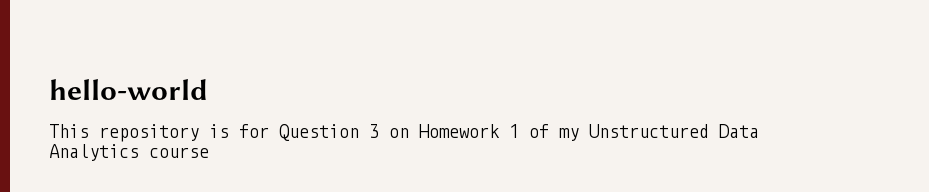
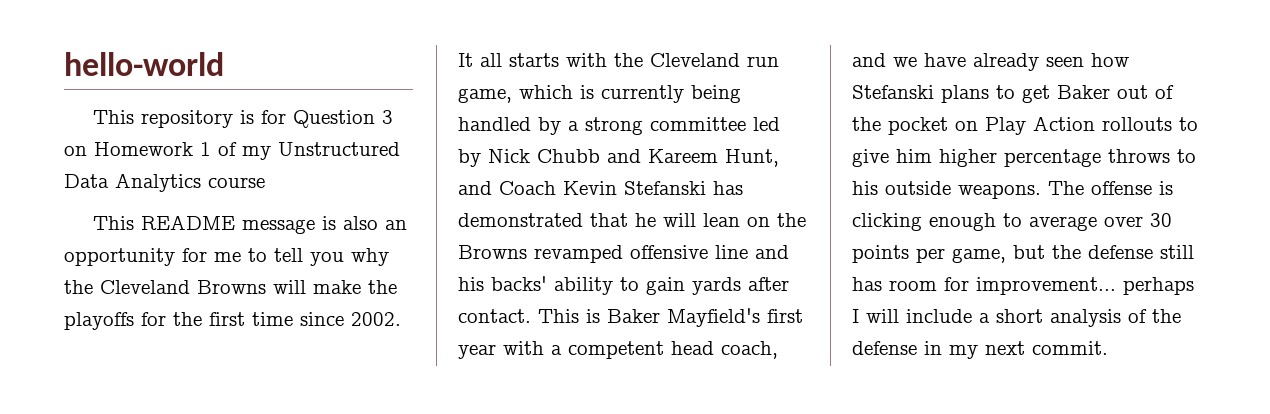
(209, 152) none -> [92,215,407,234] [64,248,389,266] [64,280,397,294] [64,312,401,330] [458,53,779,67] [458,85,741,103] [458,117,780,135] [458,149,779,167] [458,181,743,195] [458,213,806,227] [458,245,789,263] [458,276,789,295] [458,308,803,327] [458,341,778,359] [852,53,1129,71] [852,85,1174,103] [852,116,1198,135] [852,149,1196,167] [852,181,1173,199] [852,213,1172,231] [852,245,1194,263] [852,277,1194,295] [852,309,1181,327] [852,341,1108,359] // This README message is also an opportunity for me to tell you why the Cleveland Browns will make the playoffs for the first time since 2002. It all starts with the Cleveland run game, which is currently being handled by a strong committee led by Nick Chubb and Kareem Hunt, and Coach Kevin Stefanski has demonstrated that he will lean on the Browns revamped offensive line and his backs' ability to gain yards after contact. This is Baker Mayfield's first year with a competent head coach, and we have already seen how Stefanski plans to get Baker out of the pocket on Play Action rollouts to give him higher percentage throws to his outside weapons. The offense is clicking enough to average over 30 points per game, but the defense still has room for improvement... perhaps I will include a short analysis of the defense in my next commit.

